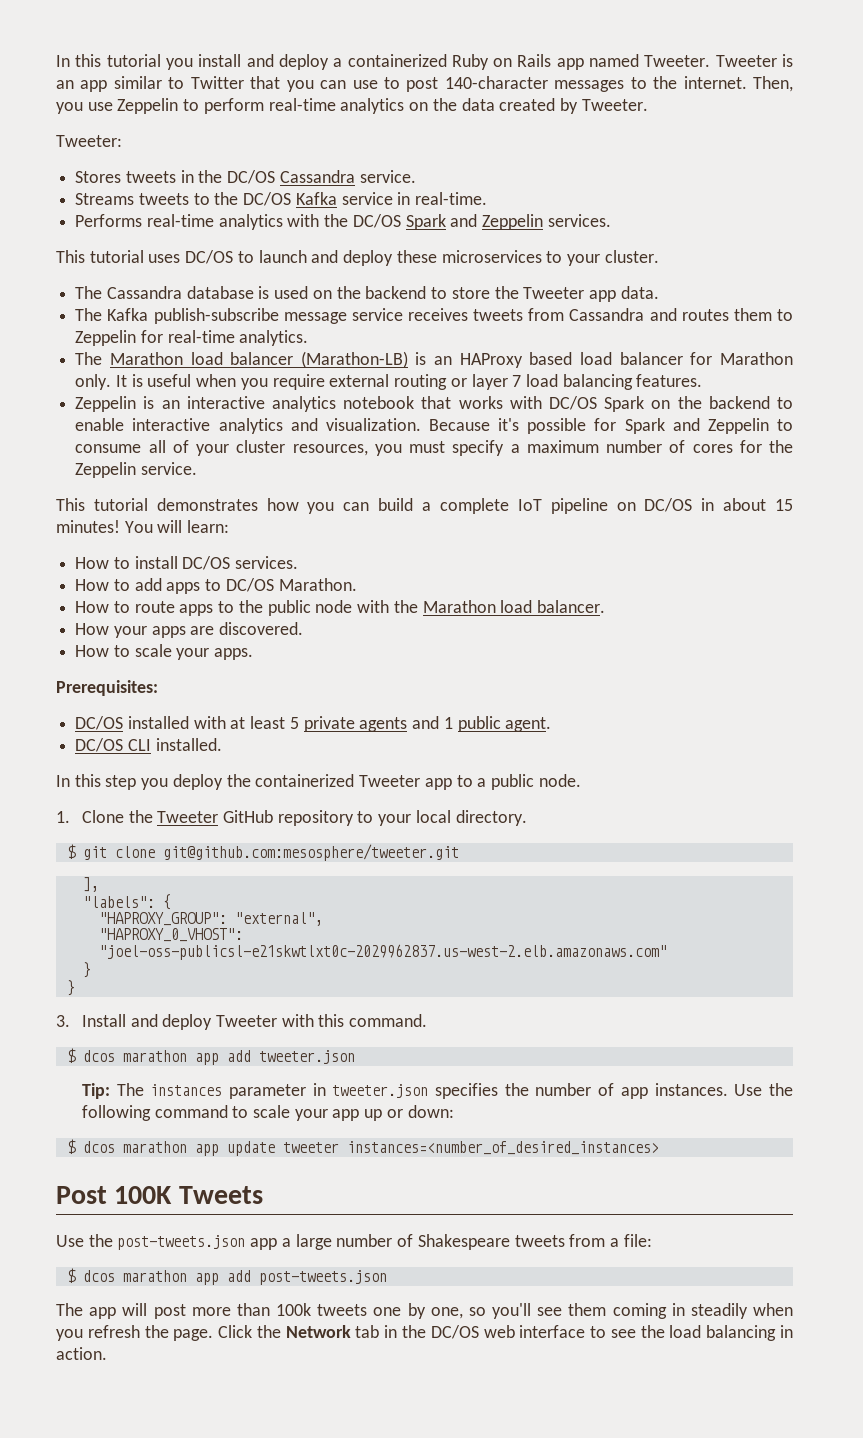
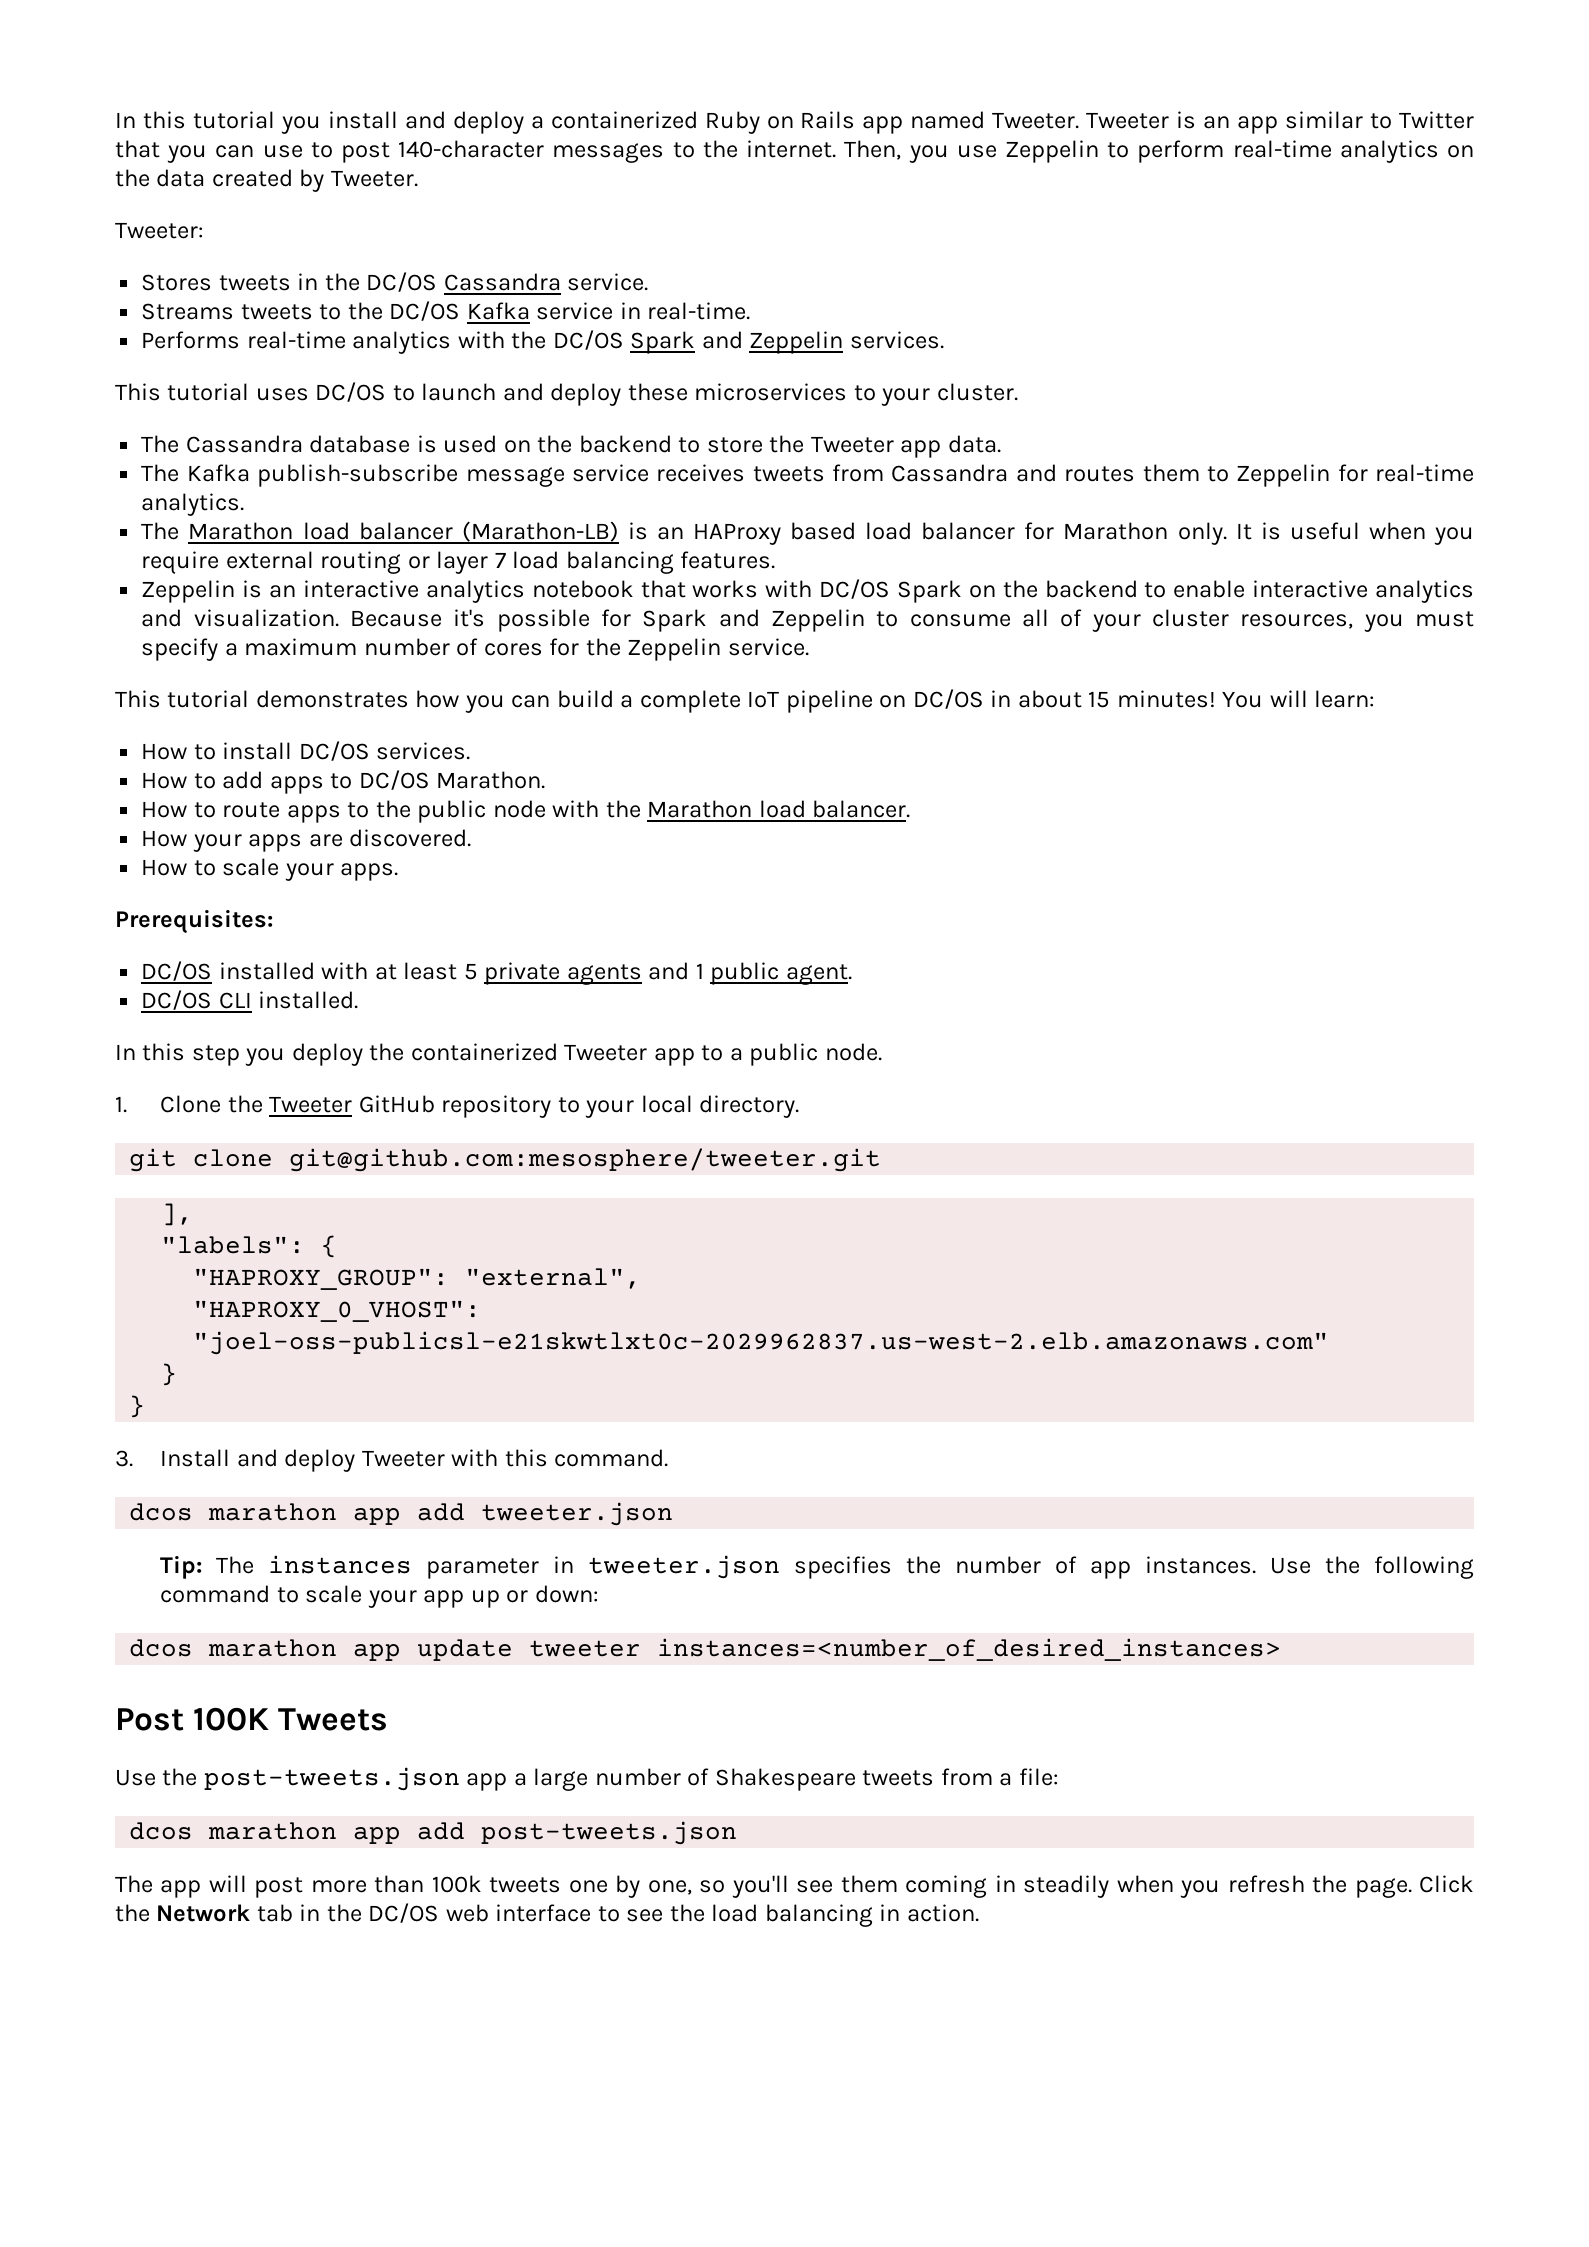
[66,844,76,859] $ -> (800, 1106) none
[66,1048,76,1063] $ -> (669, 1458) none
[66,1139,76,1154] $ -> (599, 1594) none
[66,1268,76,1283] $ -> (1059, 1777) none

